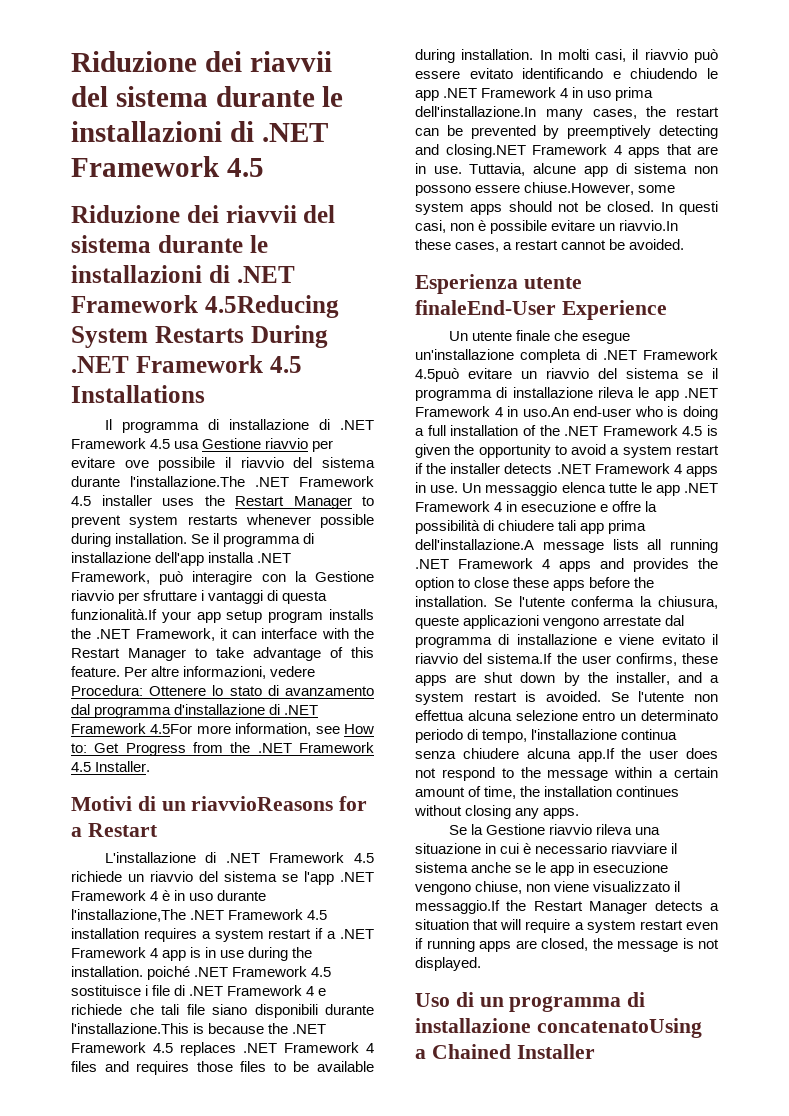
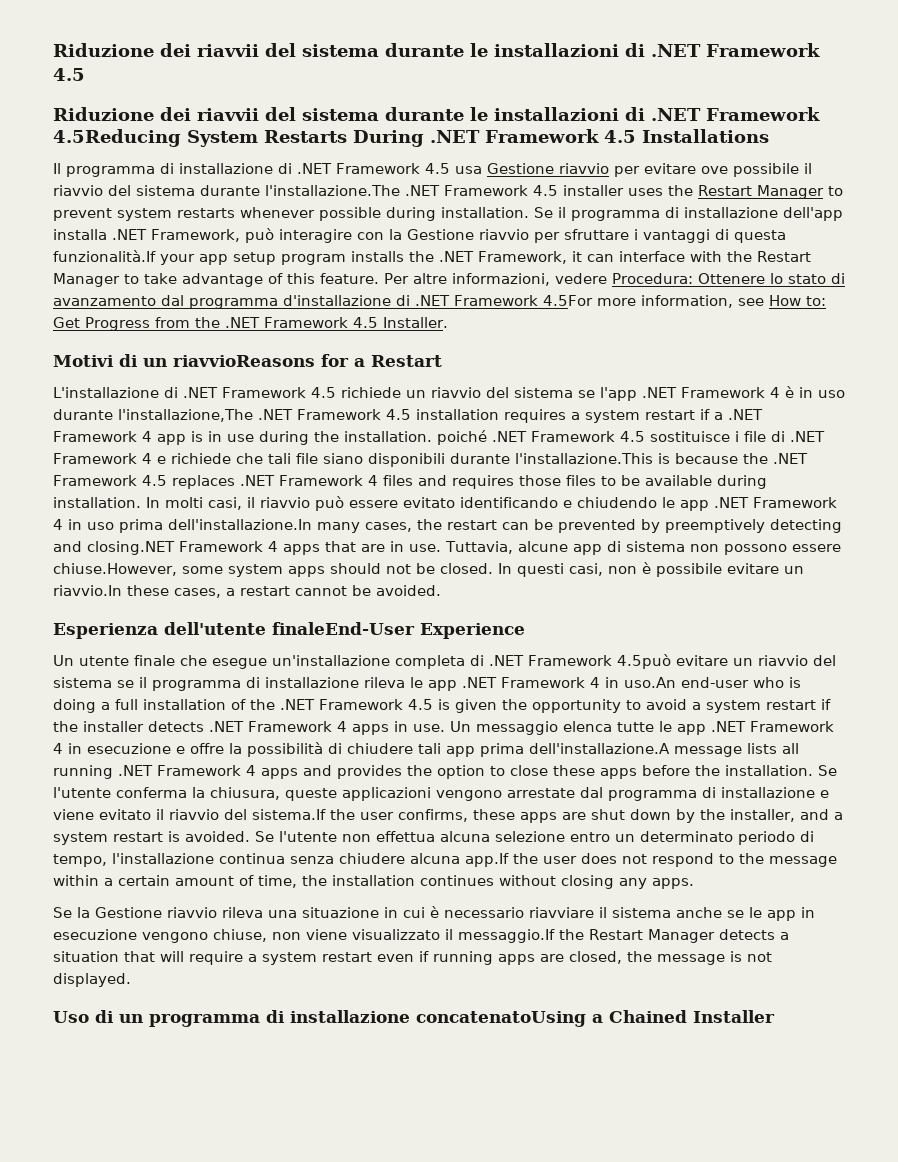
[523,277,582,289] utente -> [164,622,266,635] dell'utente

